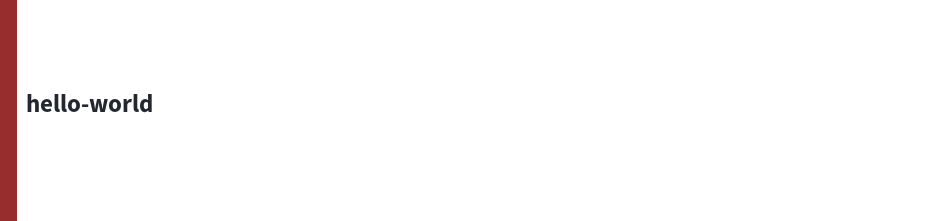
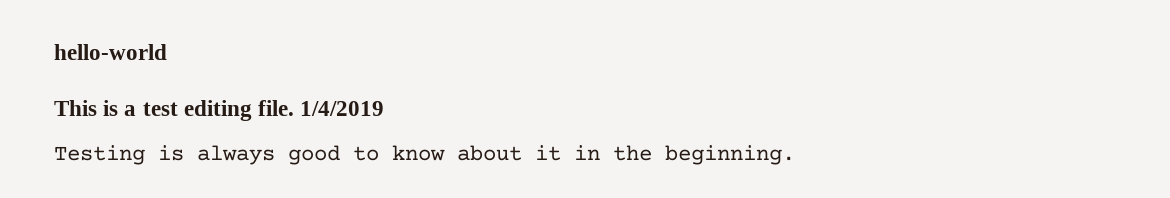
(153, 103) none -> [54,100,385,121] [54,145,795,165] // This is a test editing file. 1/4/2019 // Testing is always good to know about it in the beginning.

